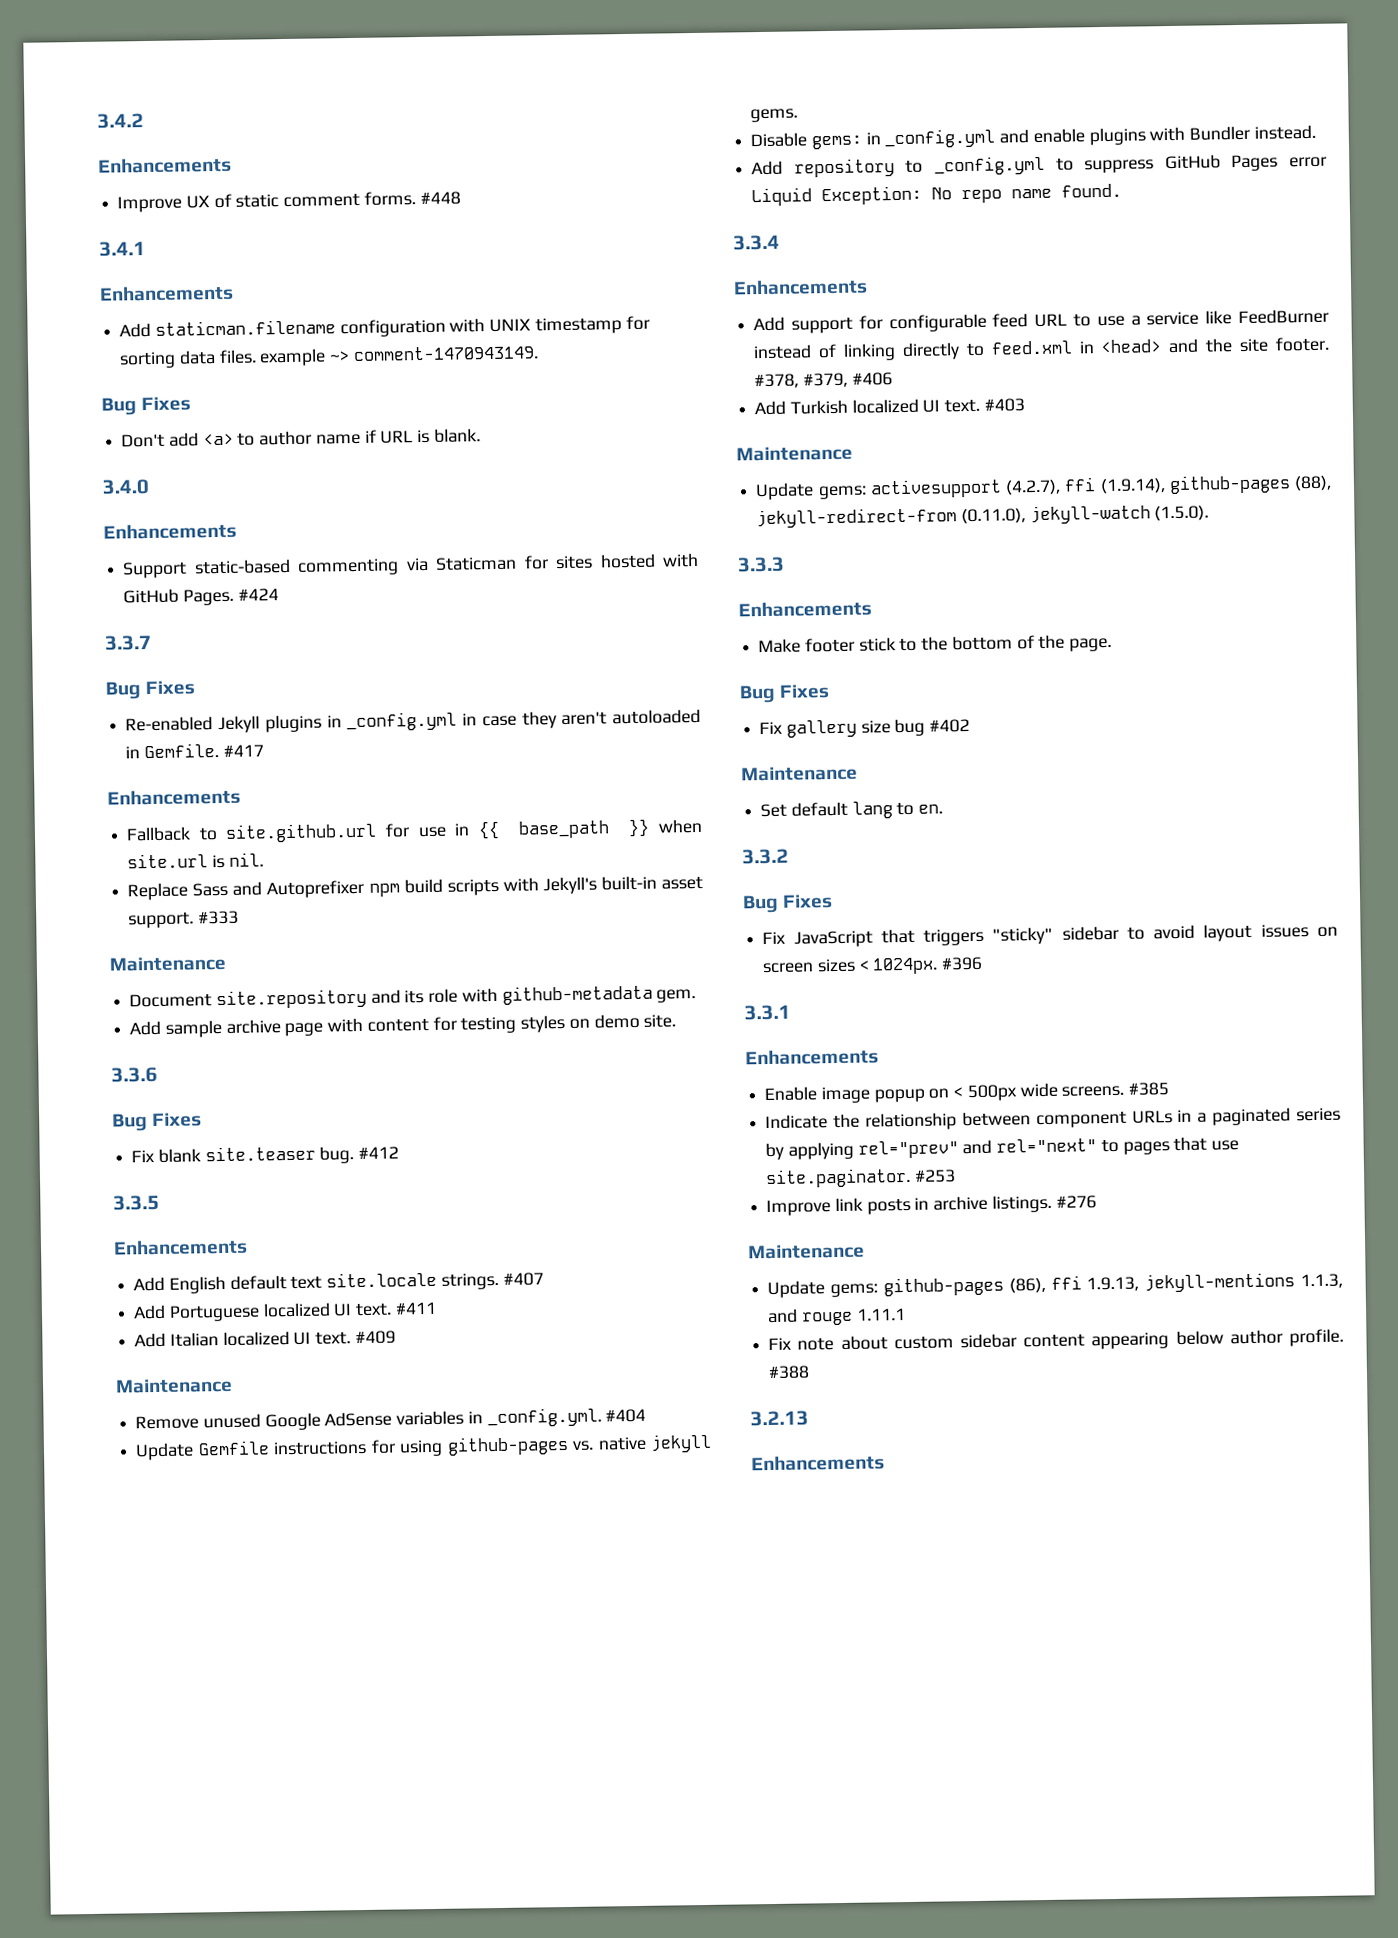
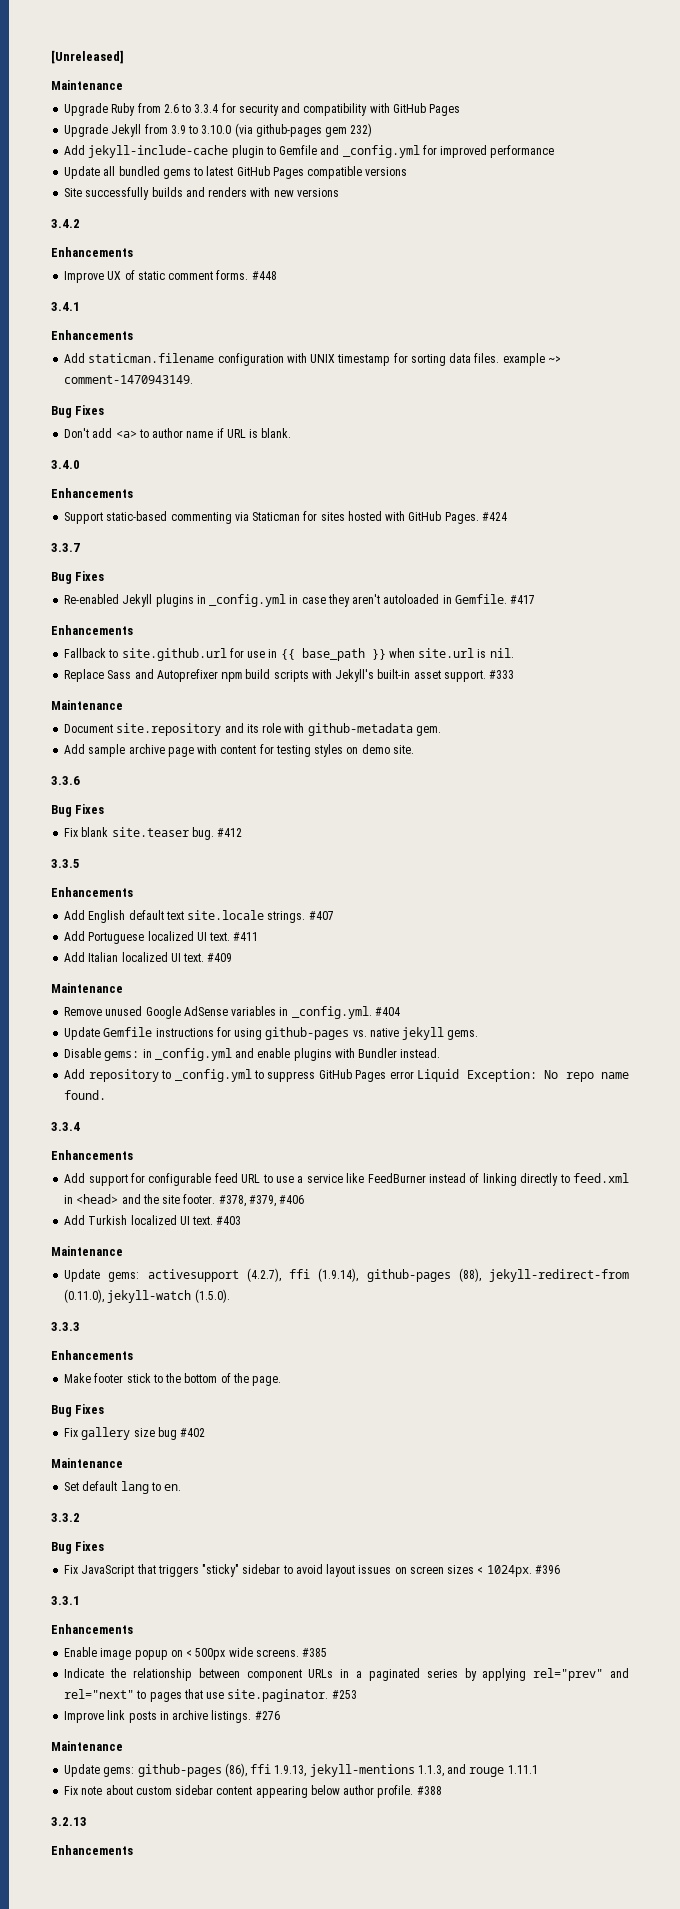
(97, 121) none -> [51,50,124,64] [51,80,123,90] [64,103,461,116] [64,123,373,137] [64,145,555,158] [64,166,408,179] [64,187,339,200] [Unreleased] // Maintenance // Upgrade Ruby from 2.6 to 3.3.4 for security and compatibility with GitHub Pages // Upgrade Jekyll from 3.9 to 3.10.0 (via github-pages gem 232) // Add jekyll-include-cache plugin to Gemfile and _config.yml for improved performance // Update all bundled gems to latest GitHub Pages compatible versions // Site successfully builds and renders with new versions //

